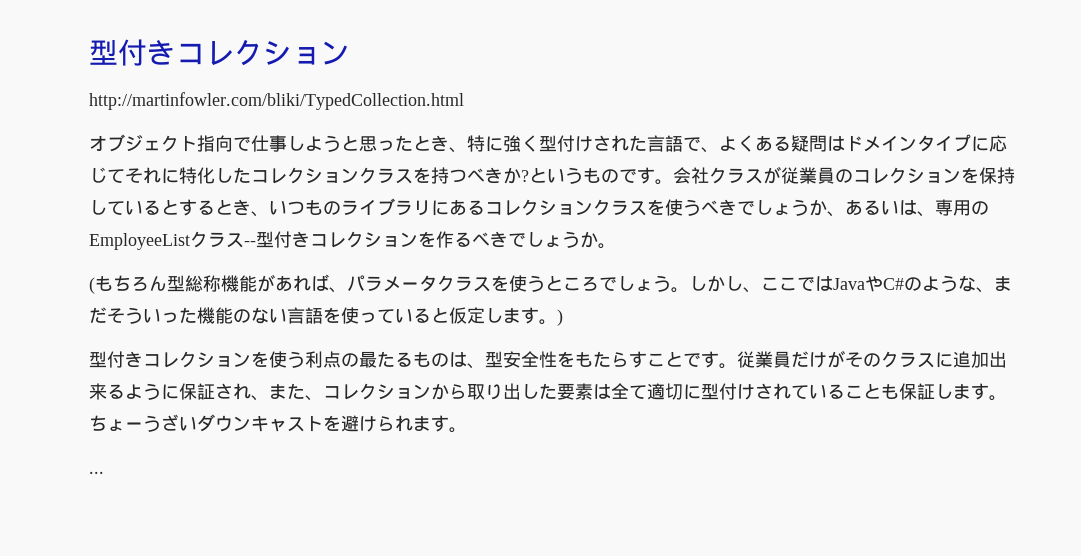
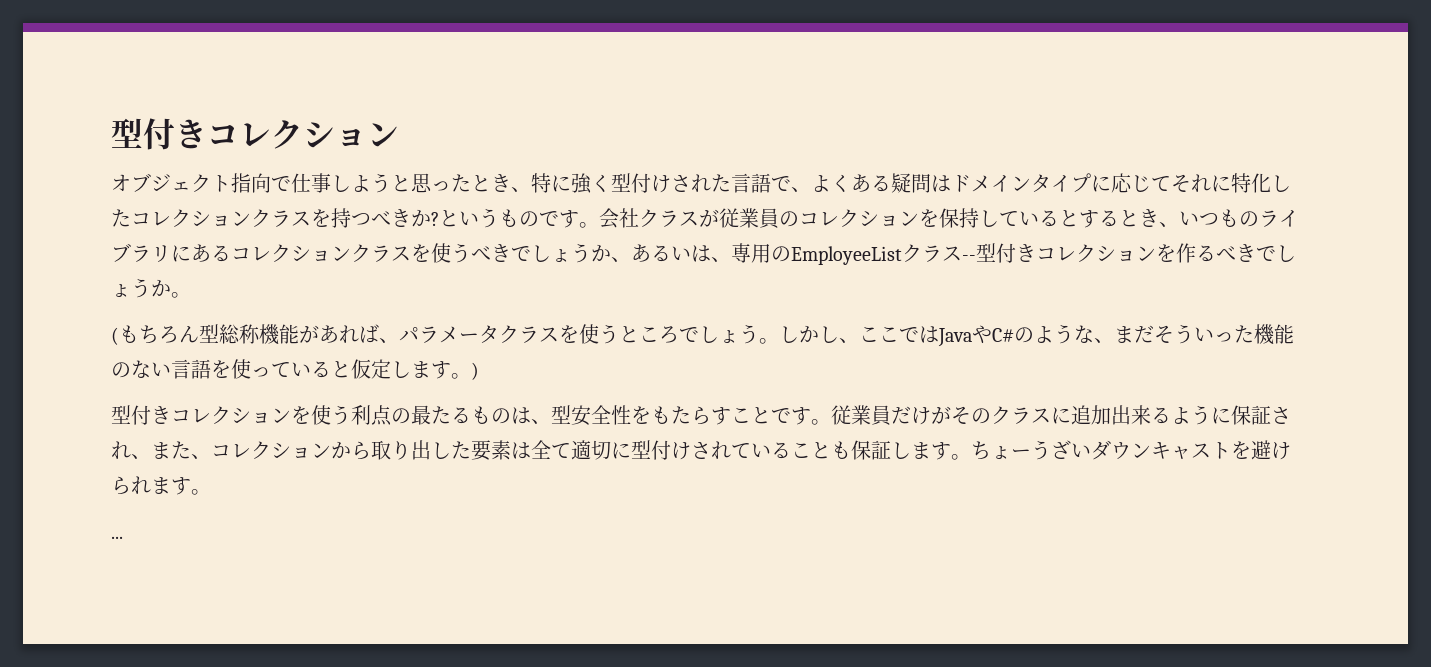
[89,39,350,66] [89,92,464,110] 型付きコレクション // http://martinfowler.com/bliki/TypedCollection.html -> [111,118,399,150] 型付きコレクション

